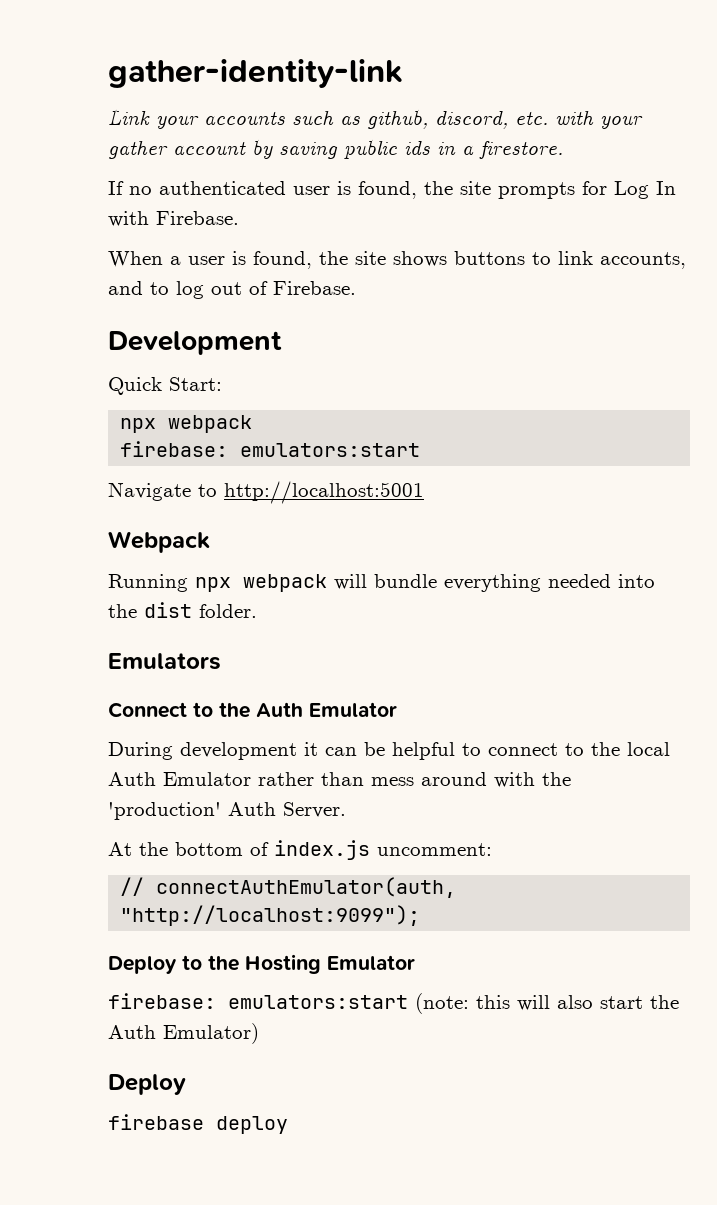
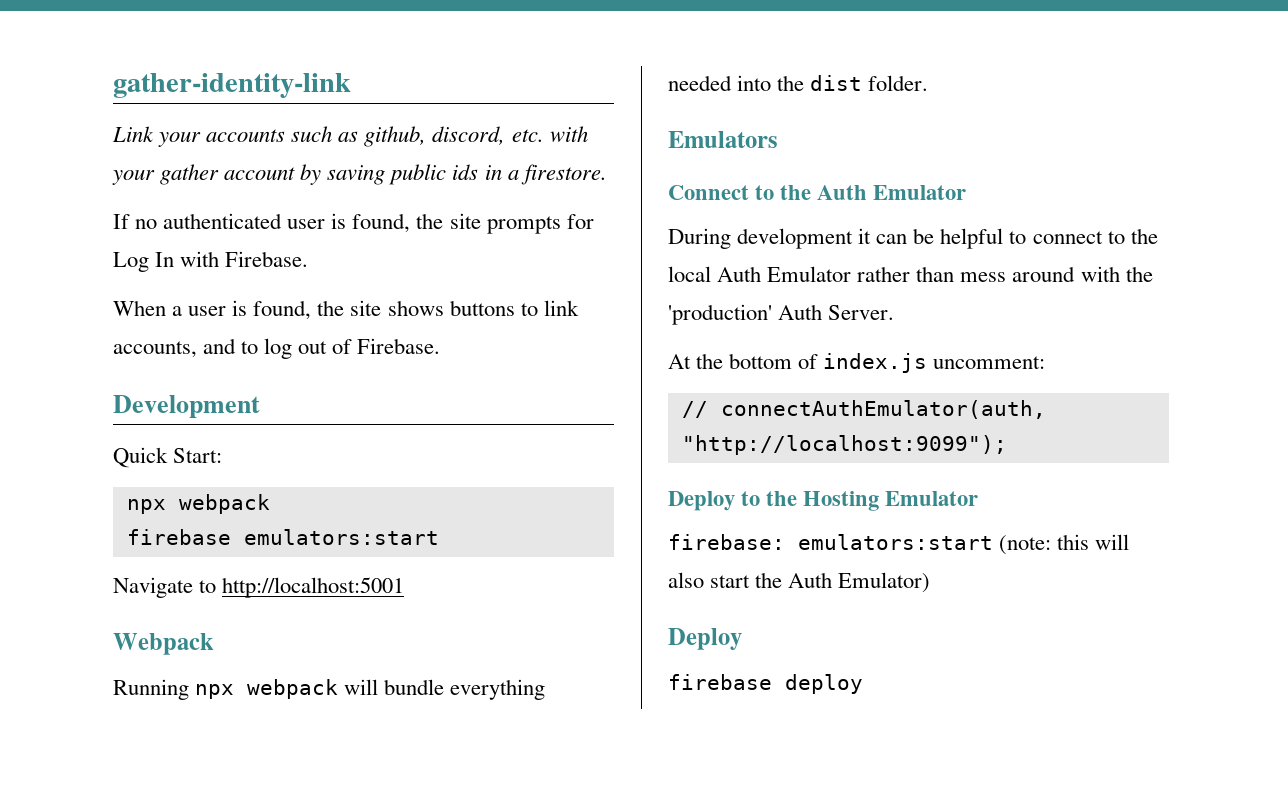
[120,441,229,457] firebase: -> [126,529,231,545] firebase

